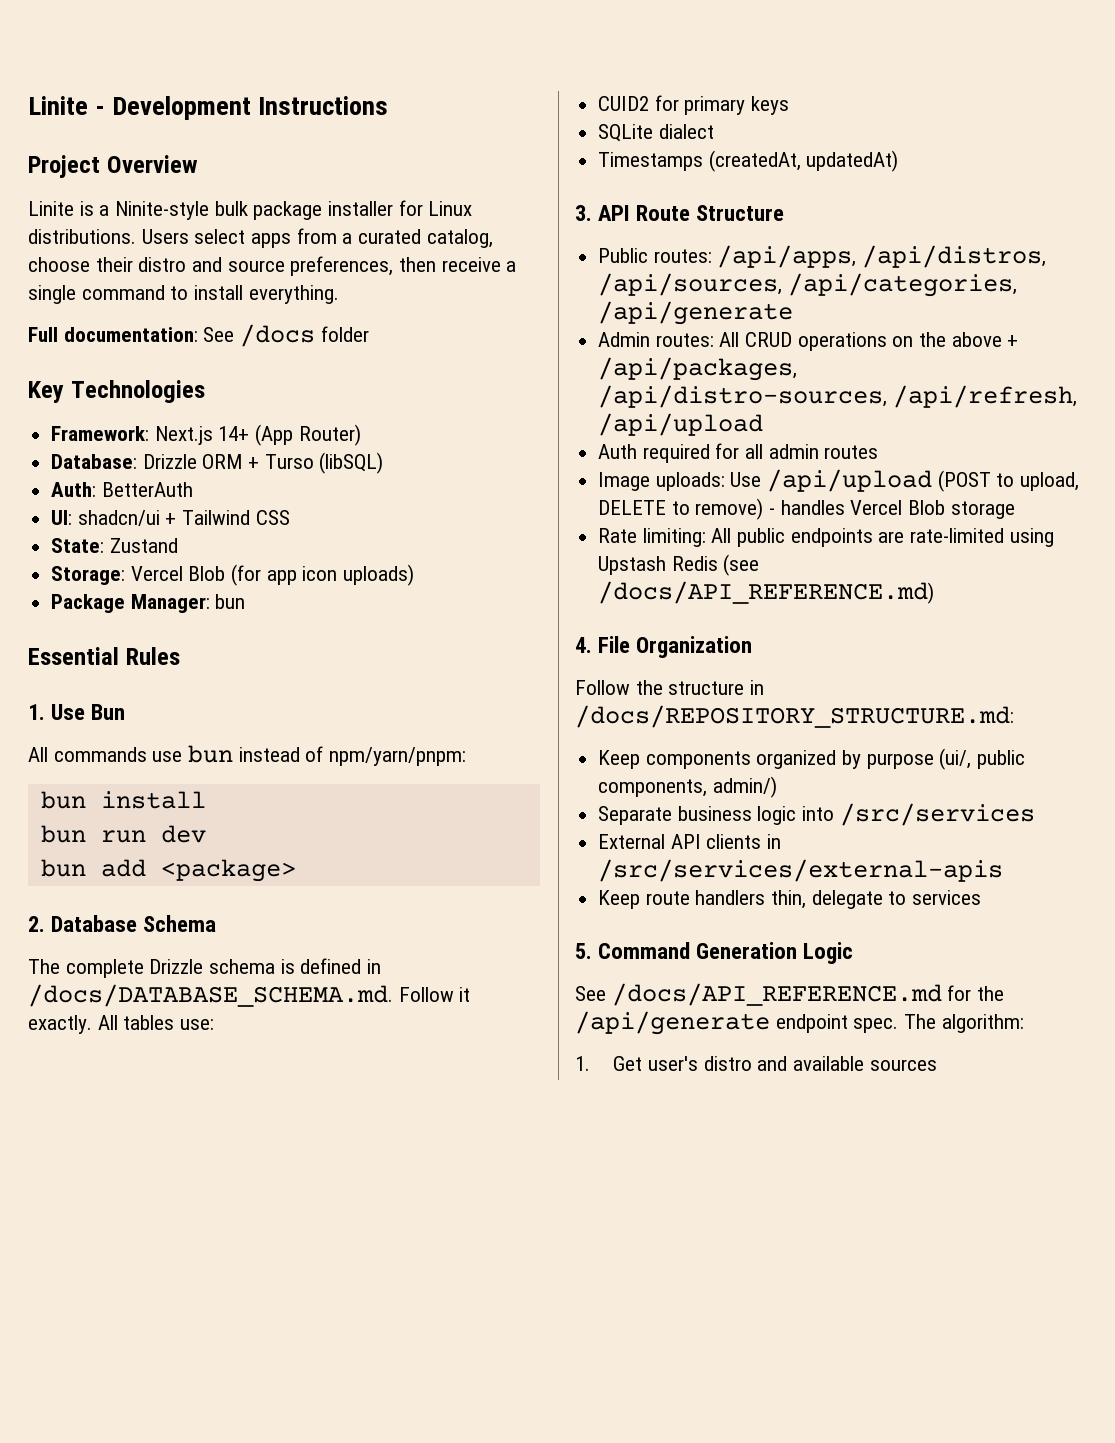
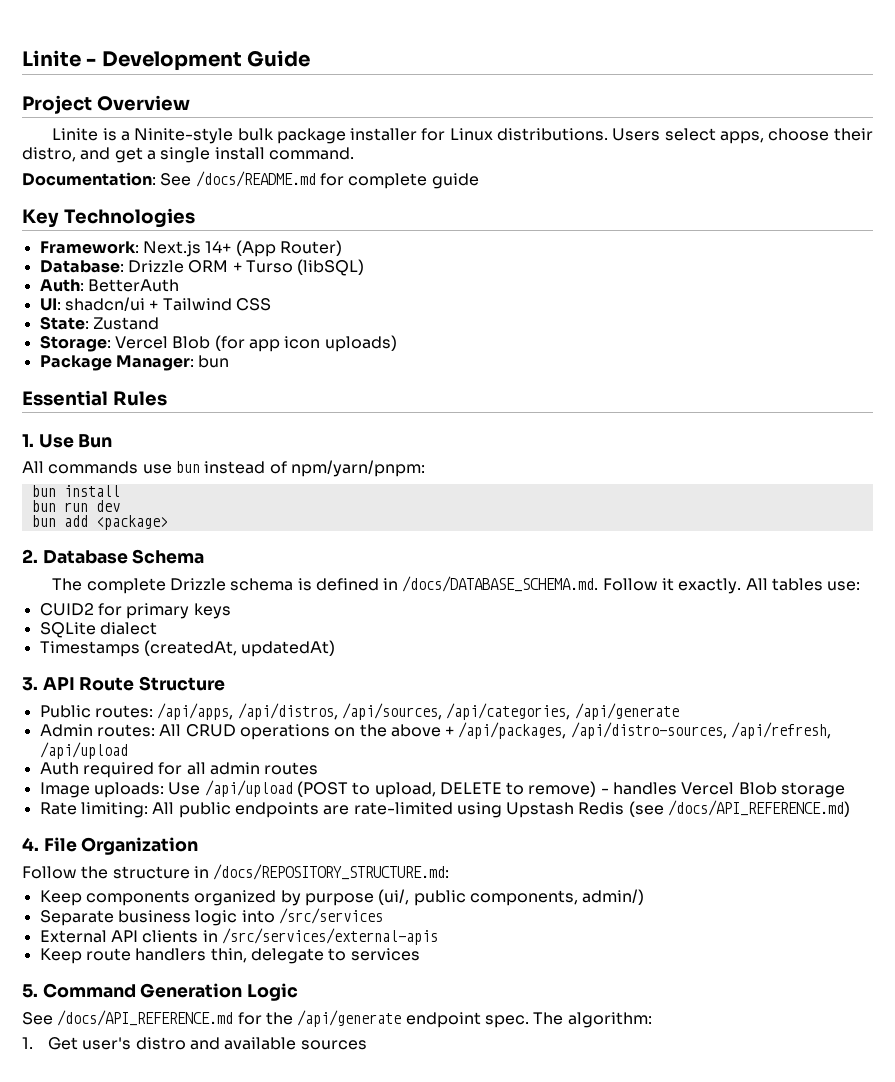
[258,96,389,115] Instructions -> [247,50,311,67] Guide
[251,228,493,248] [28,256,517,276] [28,285,339,304] [28,324,369,347] apps from a curated catalog, choose their distro and source preferences, then receive a single command to install everything. // Full documentation: See /docs folder -> [720,128,873,144] [22,147,354,163] [22,171,479,189] apps, choose their distro, and get a single install command. // Documentation: See /docs/README.md for complete guide

